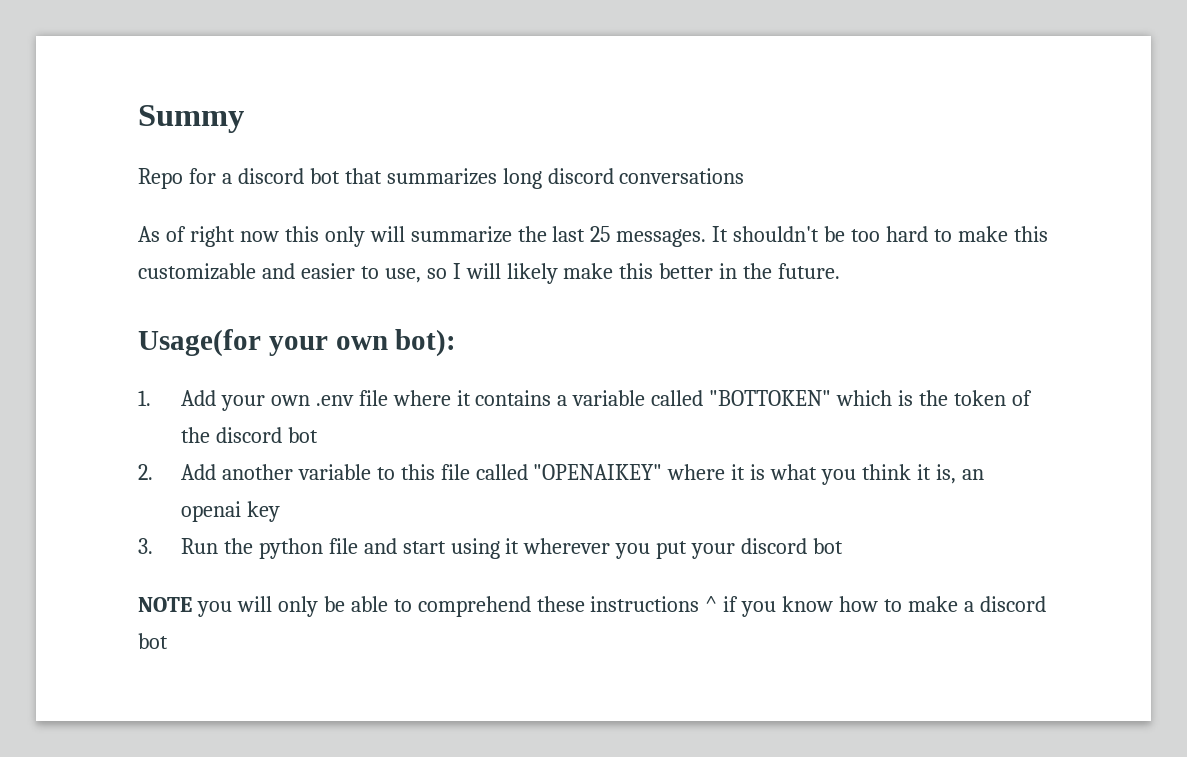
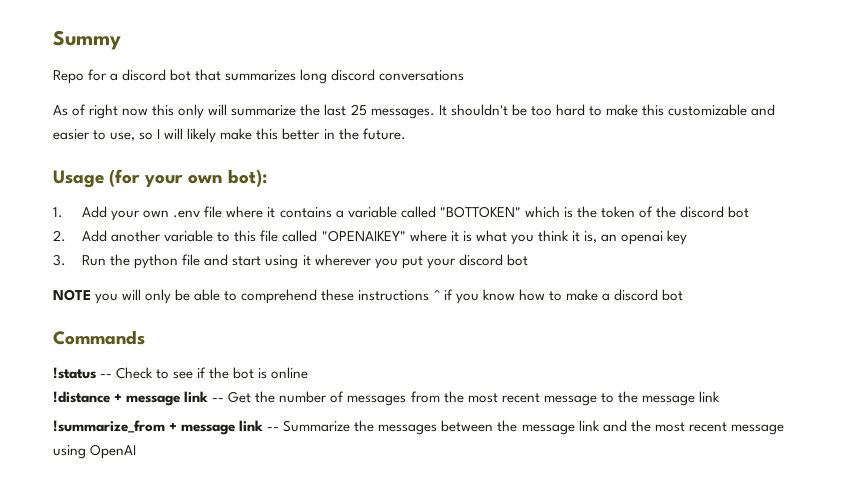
[138,329,261,357] Usage(for -> [53,169,141,188] Usage (for
(168, 641) none -> [53,330,145,345] [53,367,309,379] [53,391,720,406] [53,420,784,435] [53,444,137,459] // Commands // !status -- Check to see if the bot is online // !distance + message link -- Get the number of messages from the most recent message to the message link // !summarize_from + message link -- Summarize the messages between the message link and the most recent message using OpenAI

